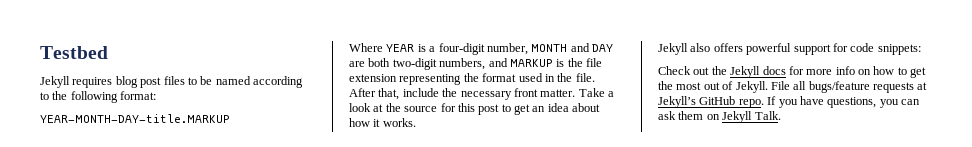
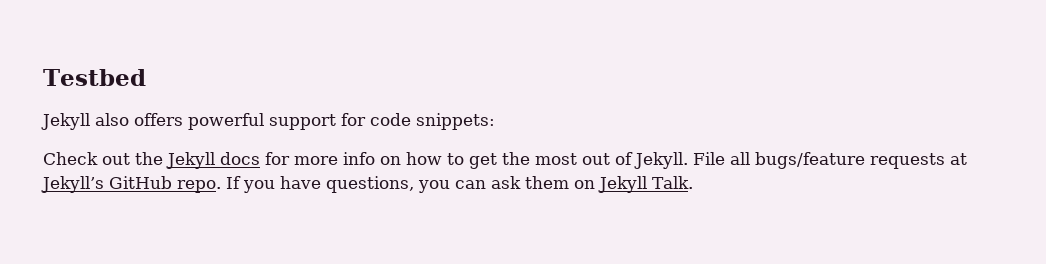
[40,76,303,88] [40,91,157,103] [40,114,230,123] [349,43,613,55] [349,58,602,70] [349,73,595,85] [349,88,614,100] [349,103,601,115] [349,118,416,127] // Jekyll requires blog post files to be named according to the following format: // YEAR-MONTH-DAY-title.MARKUP // Where YEAR is a four-digit number, MONTH and DAY are both two-digit numbers, and MARKUP is the file extension representing the format used in the file. After that, include the necessary front matter. Take a look at the source for this post to get an idea about how it works. -> (146, 77) none

